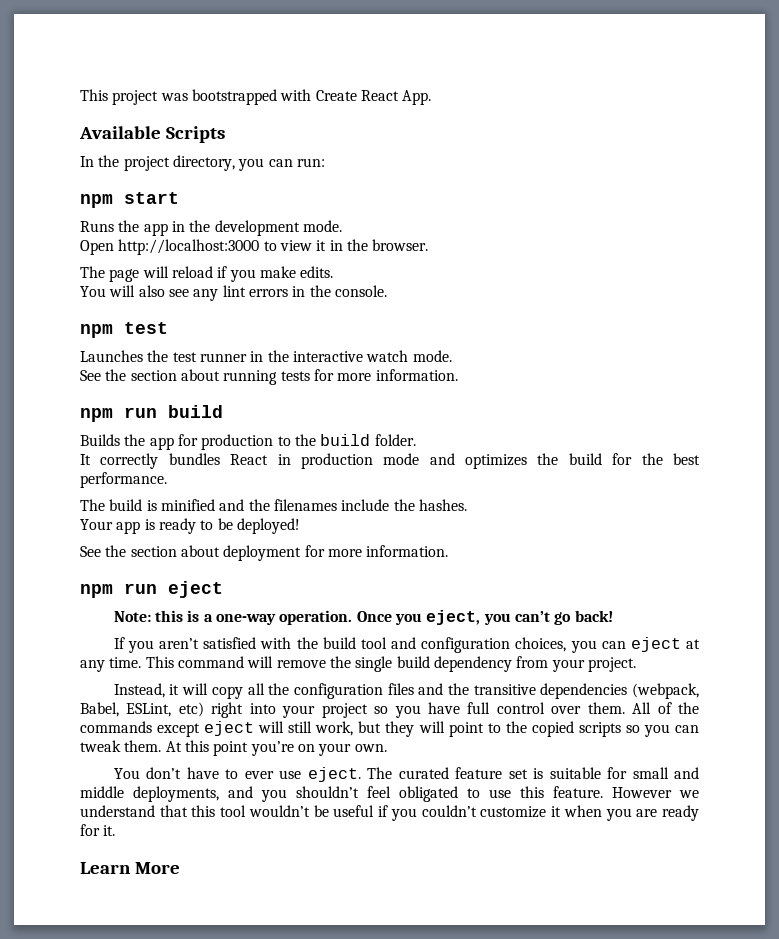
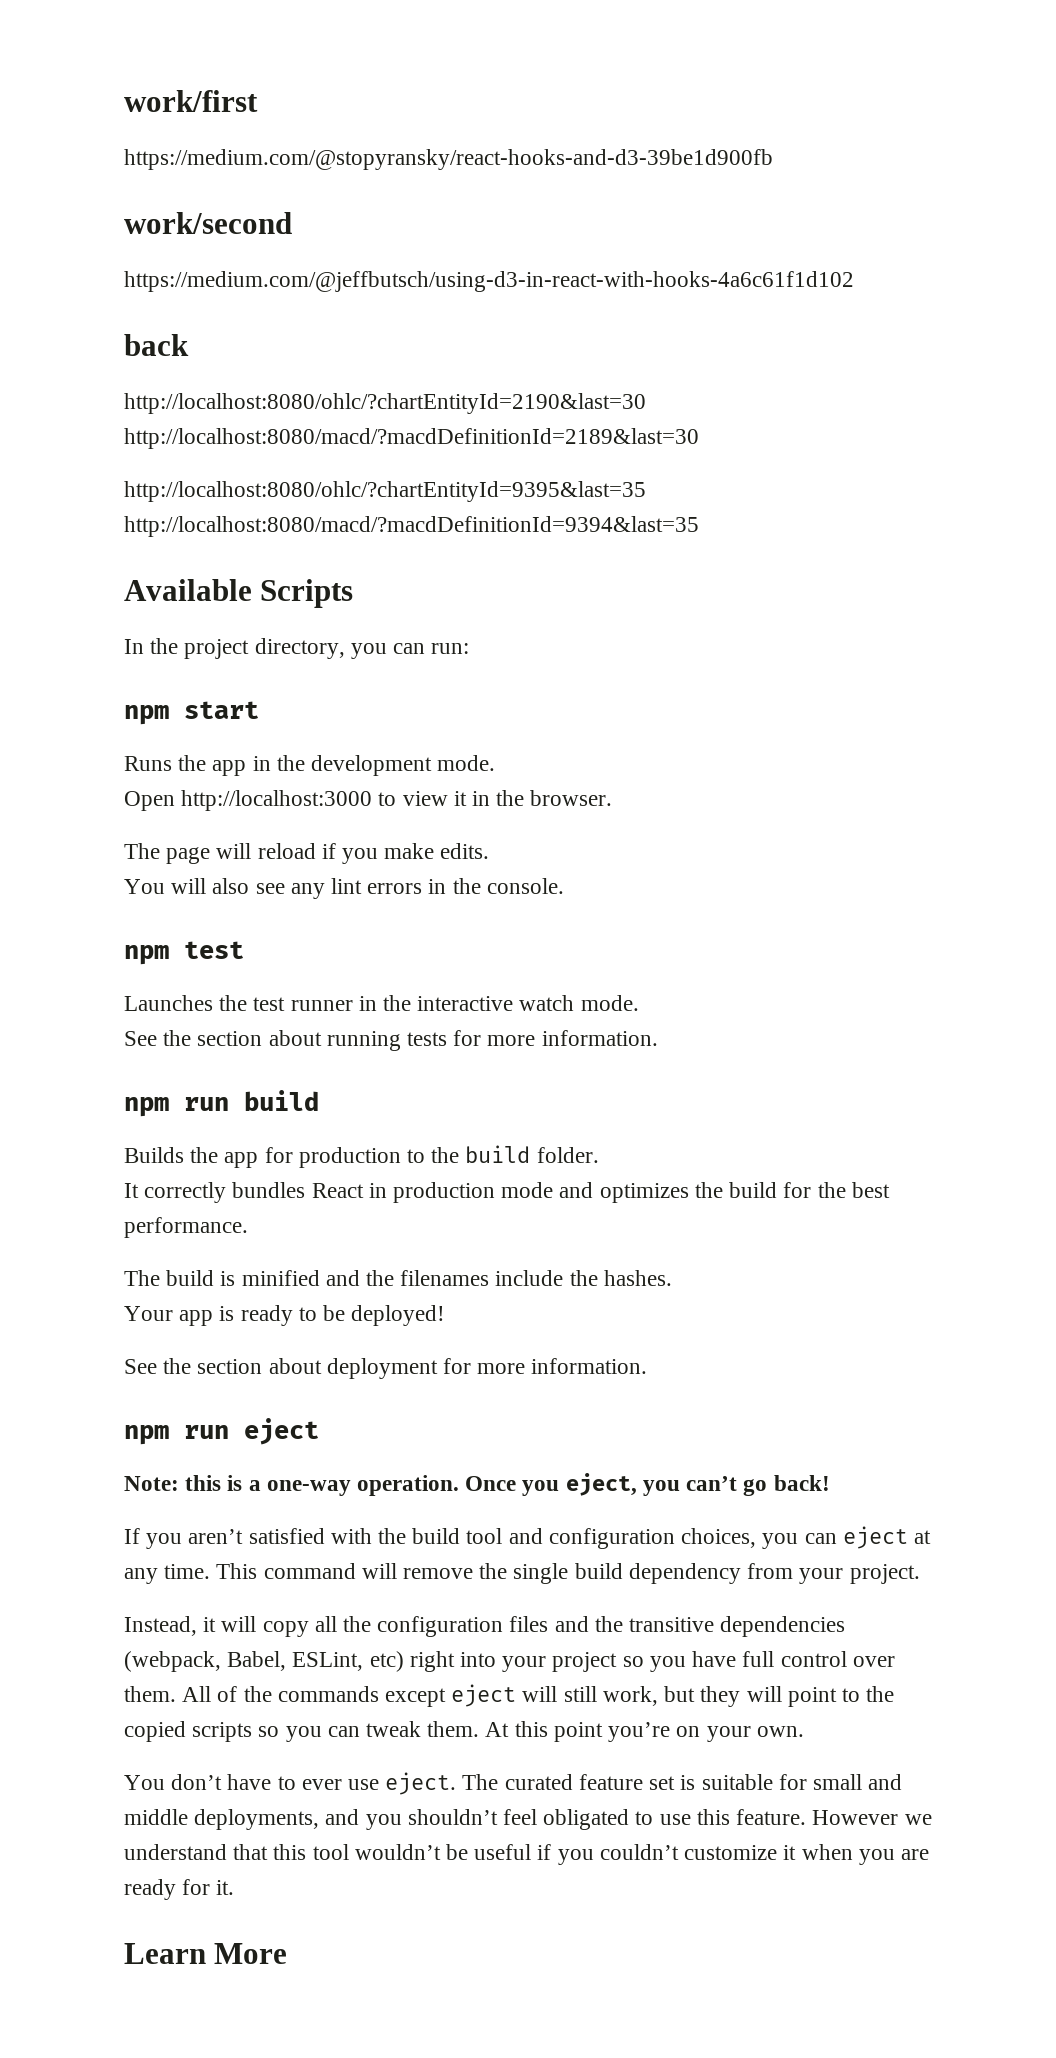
[80,89,432,105] This project was bootstrapped with Create React App. -> [124,90,258,112] [124,149,773,170] [124,212,292,234] [124,271,854,292] [124,334,189,356] [124,393,646,414] [124,428,699,449] [124,481,646,502] [124,516,699,537] work/first // https://medium.com/@stopyransky/react-hooks-and-d3-39be1d900fb // work/second // https://medium.com/@jeffbutsch/using-d3-in-react-with-hooks-4a6c61f1d102 // back // http://localhost:8080/ohlc/?chartEntityId=2190&last=30 http://localhost:8080/macd/?macdDefinitionId=2189&last=30 // http://localhost:8080/ohlc/?chartEntityId=9395&last=35 http://localhost:8080/macd/?macdDefinitionId=9394&last=35

